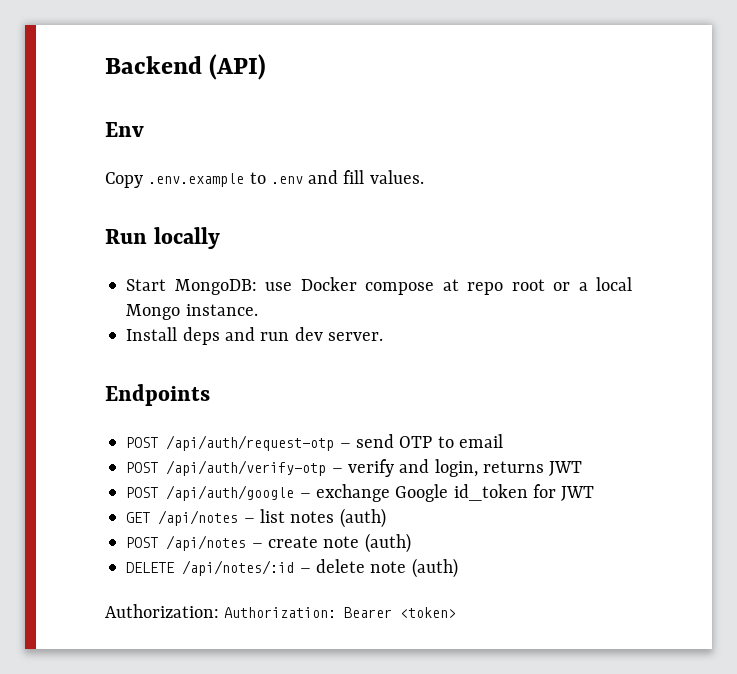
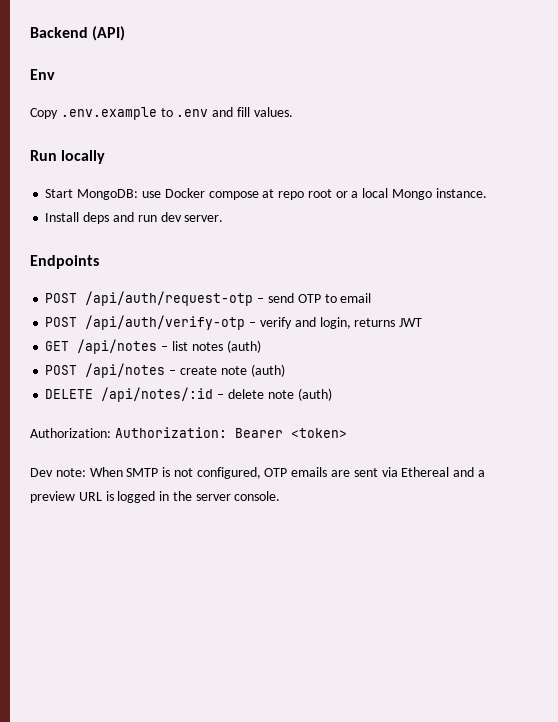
[126,484,595,502] // POST /api/auth/google – exchange Google id_token for JWT -> (423, 322) none
(457, 612) none -> [30,467,485,479] [30,491,281,503] // Dev note: When SMTP is not configured, OTP emails are sent via Ethereal and a preview URL is logged in the server console.

